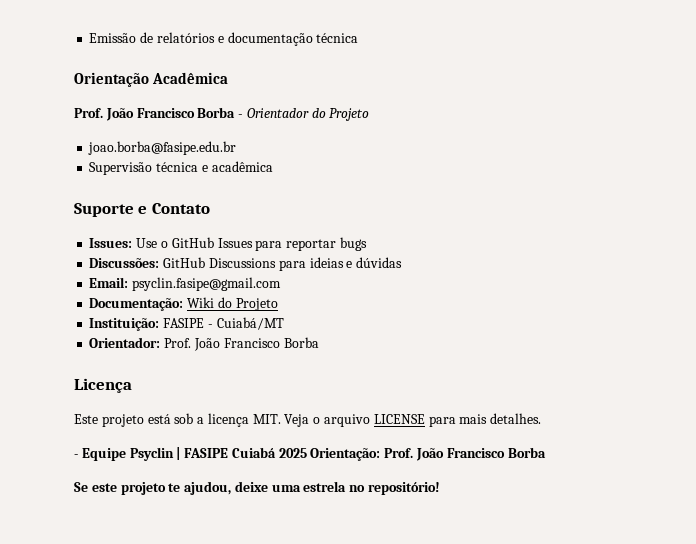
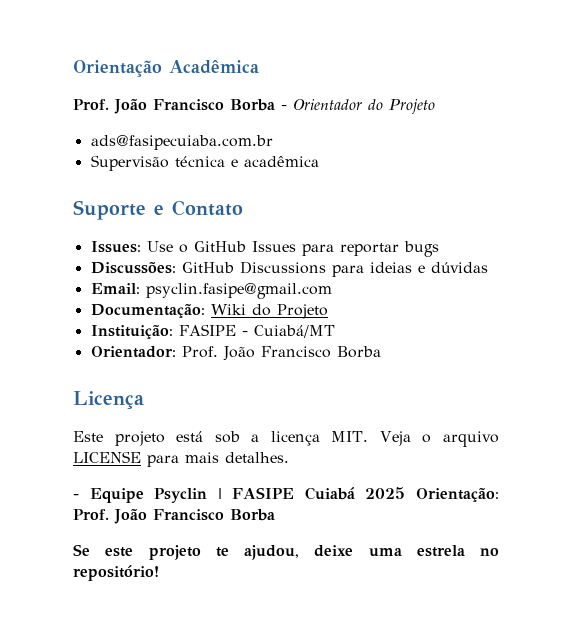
[89,32,359,46] Emissão de relatórios e documentação técnica // -> (73, 68) none
[88,141,237,155] joao.borba@fasipe.edu.br -> [90,135,273,150] ads@fasipecuiaba.com.br

